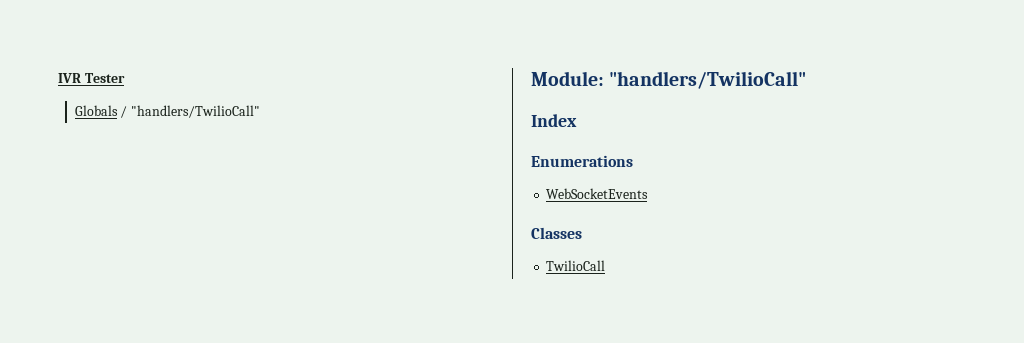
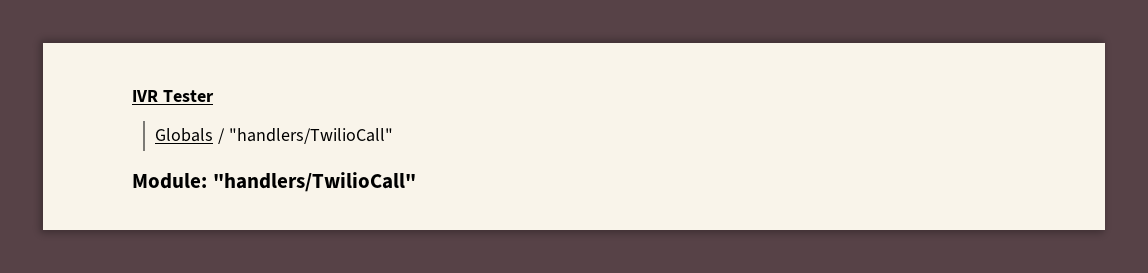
[531,114,577,127] [531,155,633,167] [546,188,649,199] [531,227,582,239] [546,260,606,271] // Index // Enumerations // WebSocketEvents // Classes // TwilioCall -> (416, 182) none

